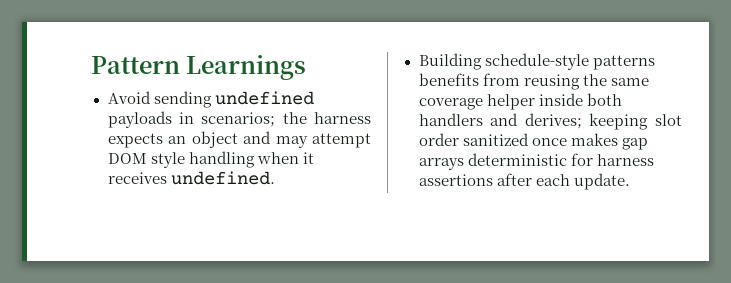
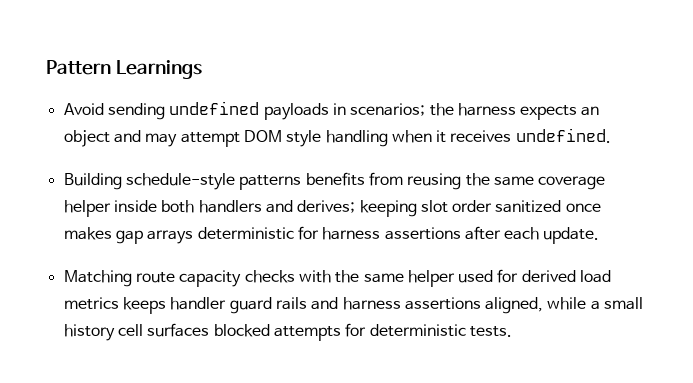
(630, 181) none -> [63,269,612,287] [63,297,644,314] [63,323,512,341] // Matching route capacity checks with the same helper used for derived load metrics keeps handler guard rails and harness assertions aligned, while a small history cell surfaces blocked attempts for deterministic tests.

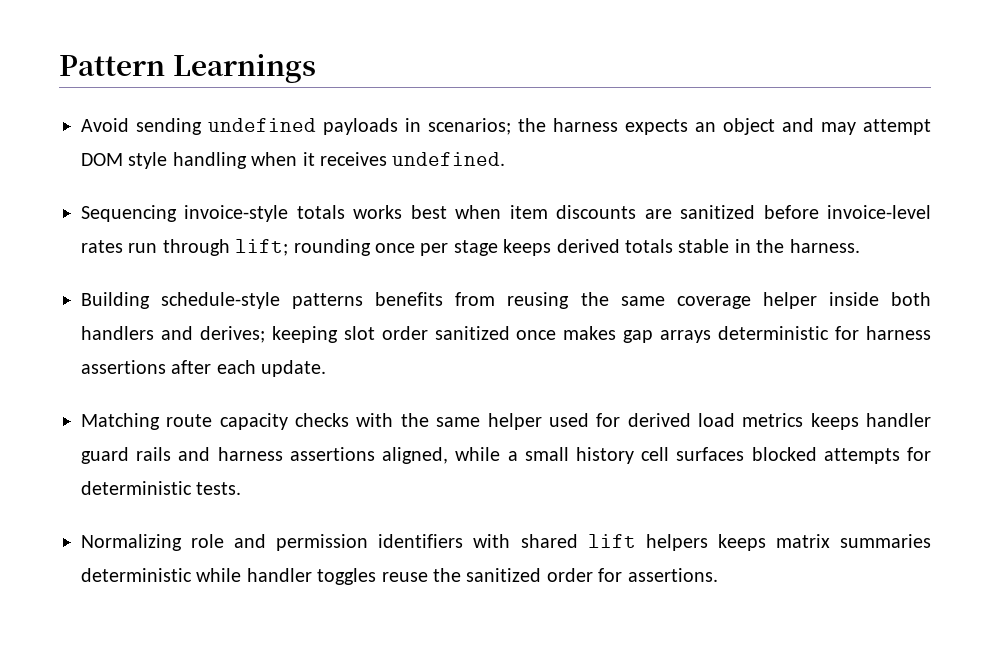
(611, 135) none -> [81,205,931,222] [81,239,860,256] // Sequencing invoice-style totals works best when item discounts are sanitized before invoice-level rates run through lift; rounding once per stage keeps derived totals stable in the harness.
(512, 331) none -> [81,534,932,551] [81,568,718,585] // Normalizing role and permission identifiers with shared lift helpers keeps matrix summaries deterministic while handler toggles reuse the sanitized order for assertions.

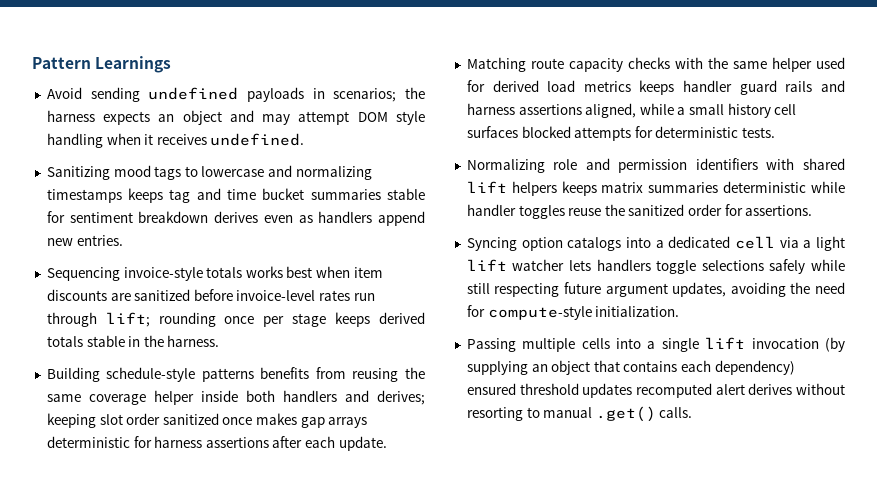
(506, 159) none -> [46,165,372,180] [46,188,425,203] [46,211,425,226] [46,235,123,246] // Sanitizing mood tags to lowercase and normalizing timestamps keeps tag and time bucket summaries stable for sentiment breakdown derives even as handlers append new entries.
(718, 575) none -> [466,236,845,251] [466,259,845,274] [466,282,845,297] [466,305,680,320] [466,337,845,352] [466,360,795,375] [466,383,845,398] [466,406,693,422] // Syncing option catalogs into a dedicated cell via a light lift watcher lets handlers toggle selections safely while still respecting future argument updates, avoiding the need for compute-style initialization. // Passing multiple cells into a single lift invocation (by supplying an object that contains each dependency) ensured threshold updates recomputed alert derives without resorting to manual .get() calls.

